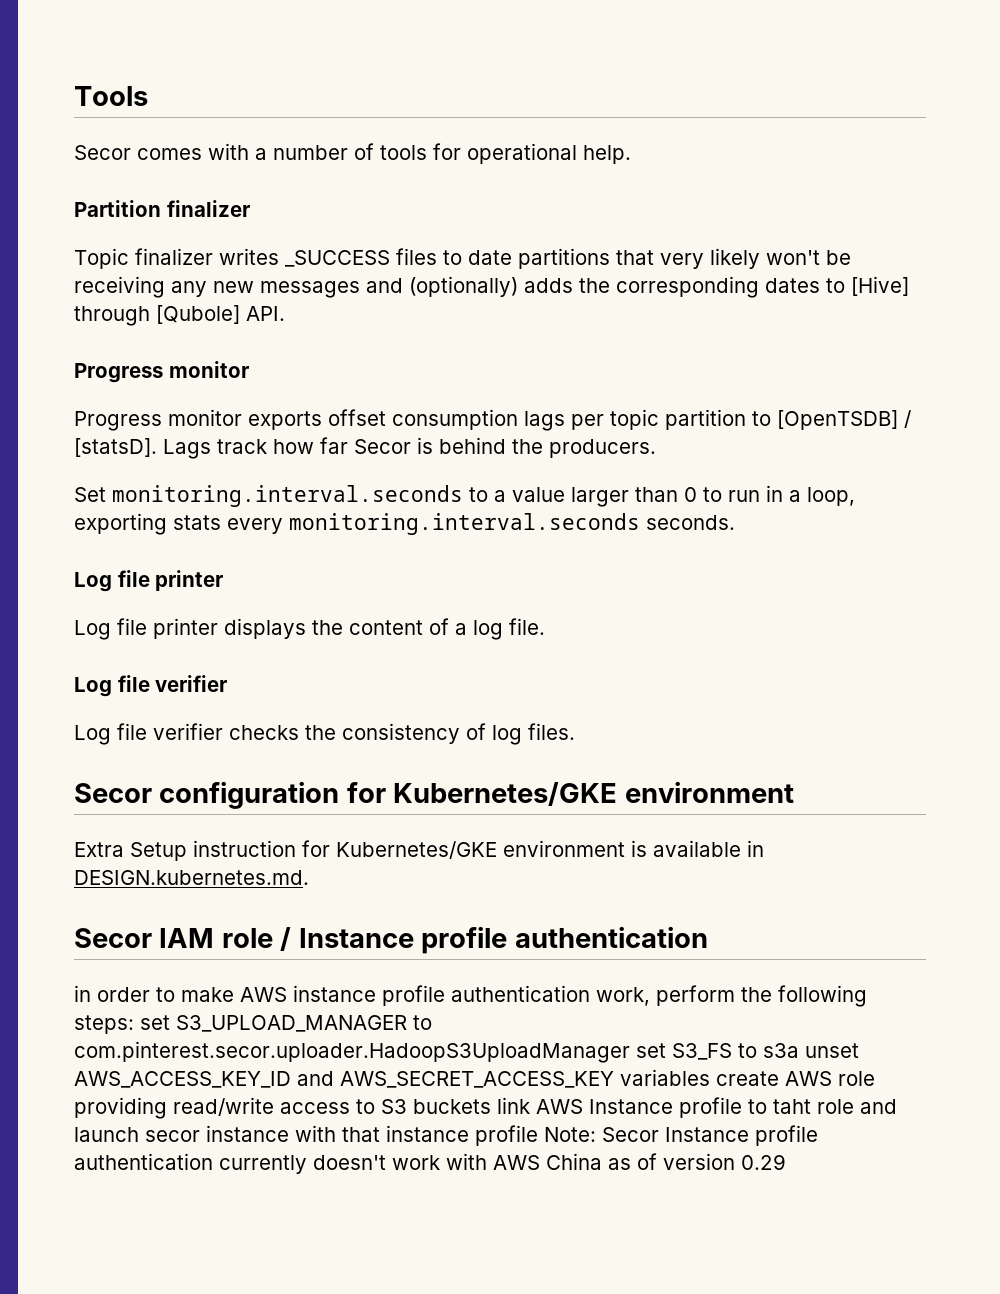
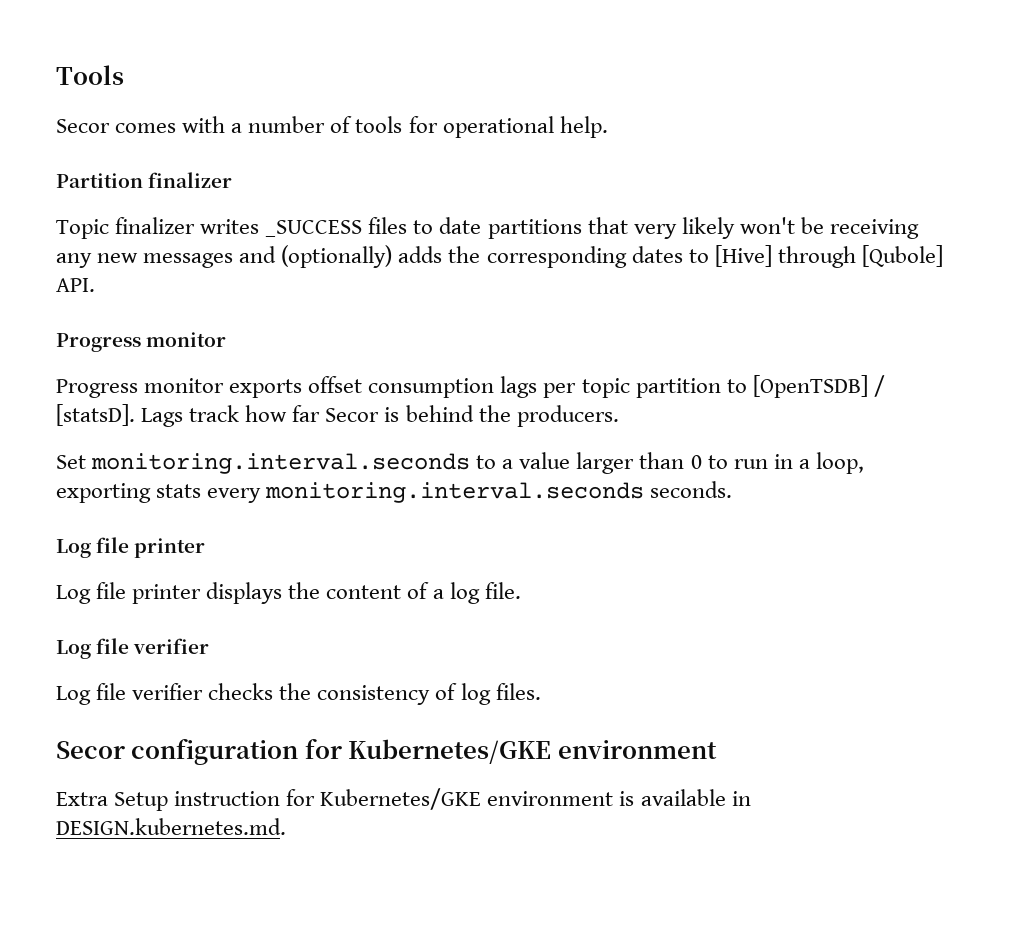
[74,926,708,954] [74,985,867,1007] [74,1015,432,1034] [74,1041,859,1063] [74,1069,875,1088] [74,1097,897,1119] [74,1125,818,1146] [74,1153,786,1174] // Secor IAM role / Instance profile authentication // in order to make AWS instance profile authentication work, perform the following steps: set S3_UPLOAD_MANAGER to com.pinterest.secor.uploader.HadoopS3UploadManager set S3_FS to s3a unset AWS_ACCESS_KEY_ID and AWS_SECRET_ACCESS_KEY variables create AWS role providing read/write access to S3 buckets link AWS Instance profile to taht role and launch secor instance with that instance profile Note: Secor Instance profile authentication currently doesn't work with AWS China as of version 0.29 -> (286, 826) none

